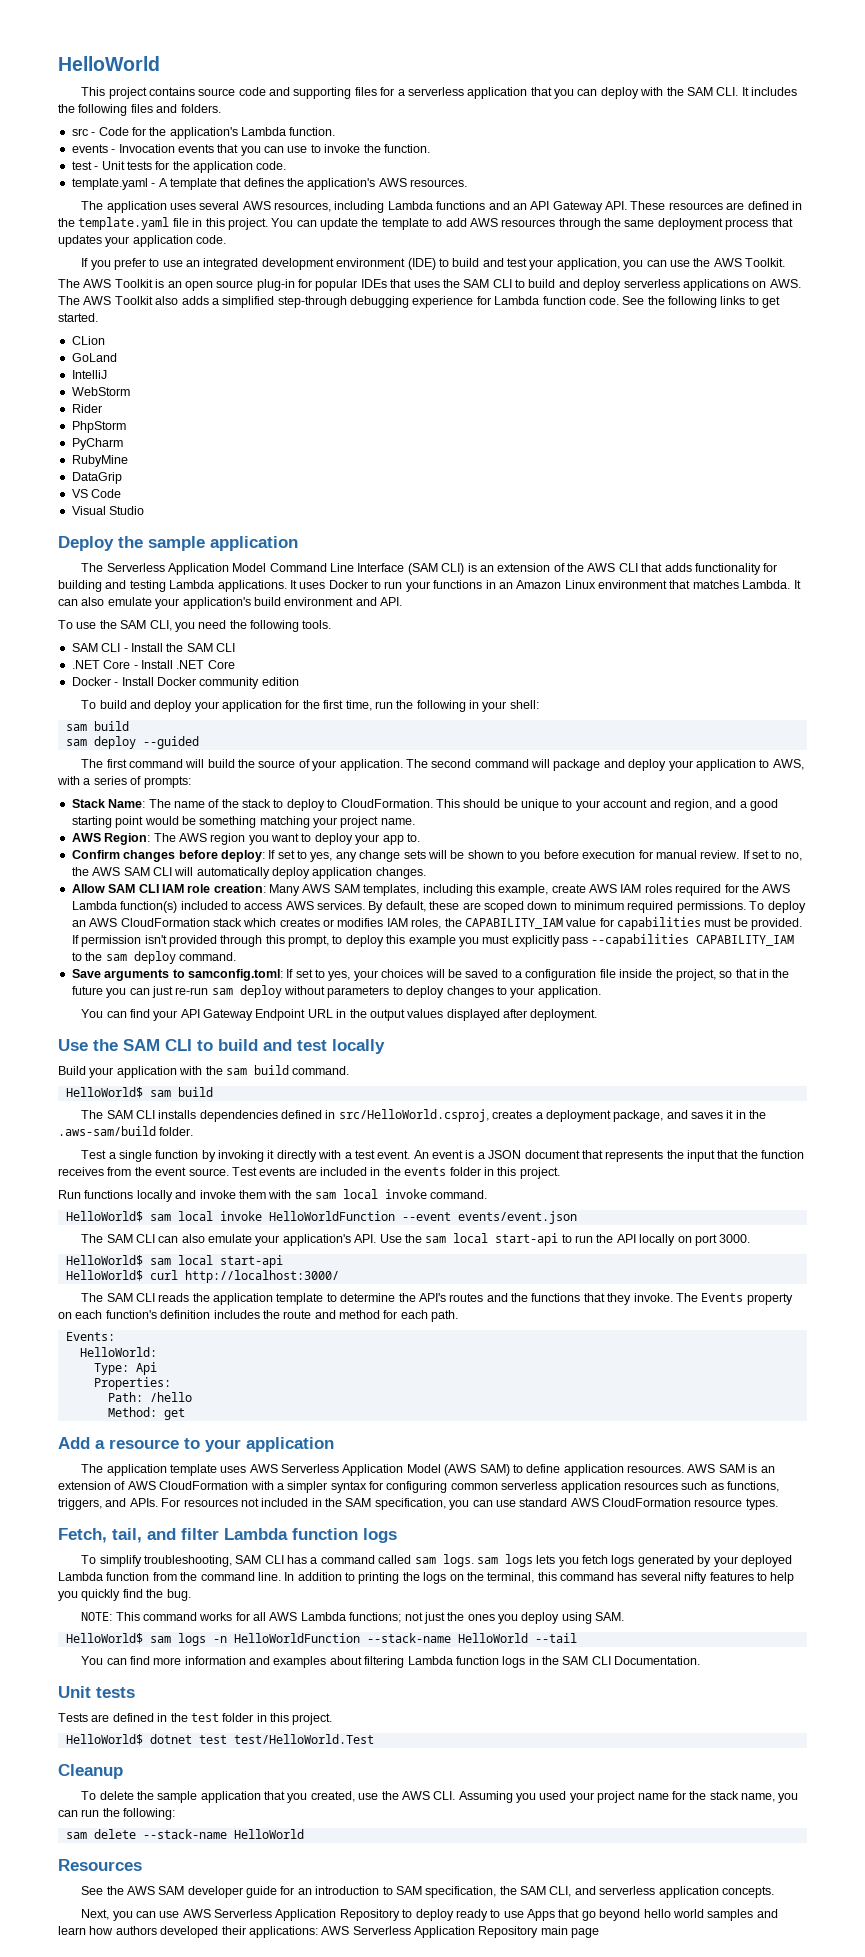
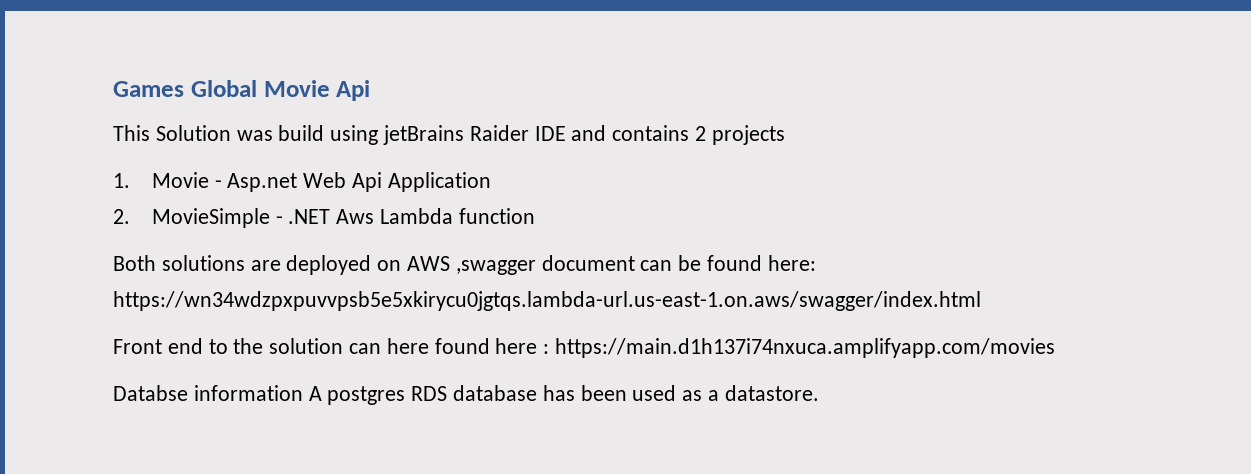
[58,56,160,71] [81,87,797,99] [58,104,221,116] [71,127,336,139] [71,144,430,156] [71,161,287,173] [71,178,468,190] [81,201,802,213] [58,217,793,230] [58,235,227,247] [81,258,785,270] [58,279,801,291] [58,296,781,308] [58,313,98,322] [71,336,105,345] [71,353,117,362] [71,370,107,379] [71,387,130,396] [71,404,102,413] [71,421,126,433] [71,438,123,450] [71,455,128,467] [71,472,122,484] [71,489,122,498] [71,506,145,515] [58,536,298,551] [81,563,778,575] [58,580,801,592] [58,597,402,609] [58,620,332,632] [71,643,235,652] [71,660,235,669] [71,677,299,689] [81,700,539,712] [65,721,129,731] [65,736,199,749] [81,759,804,771] [57,776,191,788] [71,799,778,811] [71,816,415,828] [71,833,420,845] [71,850,802,862] [71,867,426,879] [71,884,791,896] [71,901,806,913] [71,917,803,930] [71,934,795,947] [71,951,236,964] [71,969,790,981] [71,985,601,998] [81,1009,598,1021] [58,1039,385,1054] [58,1065,350,1078] [65,1087,213,1098] [81,1109,767,1122] [58,1126,194,1136] [81,1150,805,1162] [58,1167,560,1179] [58,1189,488,1202] [65,1211,577,1224] [81,1233,751,1246] [65,1255,283,1268] [65,1270,339,1283] [81,1293,793,1305] [58,1310,459,1322] [65,1332,115,1341] [79,1347,157,1357] [93,1362,157,1375] [93,1377,171,1390] [107,1392,192,1402] [107,1407,185,1420] [58,1437,334,1452] [81,1464,775,1476] [58,1481,779,1493] [58,1498,778,1510] [58,1528,397,1543] [81,1554,792,1567] [58,1572,795,1584] [58,1589,191,1601] [81,1612,625,1624] [65,1633,577,1646] [81,1656,701,1668] [58,1686,135,1698] [58,1713,333,1725] [65,1734,374,1745] [58,1764,123,1779] [81,1791,799,1803] [58,1808,176,1820] [65,1829,304,1839] [58,1859,142,1871] [81,1886,774,1898] [81,1909,778,1921] [58,1926,600,1938] HelloWorld // This project contains source code and supporting files for a serverless application that you can deploy with the SAM CLI. It includes the following files and folders. // src - Code for the application's Lambda function. // events - Invocation events that you can use to invoke the function. // test - Unit tests for the application code. // template.yaml - A template that defines the application's AWS resources. // The application uses several AWS resources, including Lambda functions and an API Gateway API. These resources are defined in the template.yaml file in this project. You can update the template to add AWS resources through the same deployment process that updates your application code. // If you prefer to use an integrated development environment (IDE) to build and test your application, you can use the AWS Toolkit. // The AWS Toolkit is an open source plug-in for popular IDEs that uses the SAM CLI to build and deploy serverless applications on AWS. The AWS Toolkit also adds a simplified step-through debugging experience for Lambda function code. See the following links to get started. // CLion // GoLand // IntelliJ // WebStorm // Rider // PhpStorm // PyCharm // RubyMine // DataGrip // VS Code // Visual Studio // Deploy the sample application // The Serverless Application Model Command Line Interface (SAM CLI) is an extension of the AWS CLI that adds functionality for building and testing Lambda applications. It uses Docker to run your functions in an Amazon Linux environment that matches Lambda. It can also emulate your application's build environment and API. // To use the SAM CLI, you need the following tools. // SAM CLI - Install the SAM CLI // .NET Core - Install .NET Core // Docker - Install Docker community edition // To build and deploy your application for the first time, run the following in your shell: // sam build // sam deploy --guided // The first command will build the source of your application. The second command will package and deploy your application to AWS, with a series of prompts: // Stack Name: The name of the stack to deploy to CloudFormation. This should be unique to your account and region, and a good starting point would be something matching your project name. // AWS Region: The AWS region you want to deploy your app to. // Confirm changes before deploy: If set to yes, any change sets will be shown to you before execution for manual review. If set to no, the AWS SAM CLI will automatically deploy application changes. // Allow SAM CLI IAM role creation: Many AWS SAM templates, including this example, create AWS IAM roles required for the AWS Lambda function(s) included to access AWS services. By default, these are scoped down to minimum required permissions. To deploy an AWS CloudFormation stack which creates or modifies IAM roles, the CAPABILITY_IAM value for capabilities must be provided. If permission isn't provided through this prompt, to deploy this example you must explicitly pass --capabilities CAPABILITY_IAM to the sam deploy command. // Save arguments to samconfig.toml: If set to yes, your choices will be saved to a configuration file inside the project, so that in the future you can just re-run sam deploy without parameters to deploy changes to your application. // You can find your API Gateway Endpoint URL in the output values displayed after deployment. // Use the SAM CLI to build and test locally // Build your application with the sam build command. // HelloWorld$ sam build // The SAM CLI installs dependencies defined in src/HelloWorld.csproj, creates a deployment package, and saves it in the .aws-sam/build folder. // Test a single function by invoking it directly with a test event. An event is a JSON document that represents the input that the function receives from the event source. Test events are included in the events folder in this project. // Run functions locally and invoke them with the sam local invoke command. // HelloWorld$ sam local invoke HelloWorldFunction --event events/event.json // The SAM CLI can also emulate your application's API. Use the sam local start-api to run the API locally on port 3000. // HelloWorld$ sam local start-api // HelloWorld$ curl http://localhost:3000/ // The SAM CLI reads the application template to determine the API's routes and the functions that they invoke. The Events property on each function's definition includes the route and method for each path. // Events: // HelloWorld: // Type: Api // Properties: // Path: /hello // Method: get // Add a resource to your application // The application template uses AWS Serverless Application Model (AWS SAM) to define application resources. AWS SAM is an extension of AWS CloudFormation with a simpler syntax for configuring common serverless application resources such as functions, triggers, and APIs. For resources not included in the SAM specification, you can use standard AWS CloudFormation resource types. // Fetch, tail, and filter Lambda function logs // To simplify troubleshooting, SAM CLI has a command called sam logs. sam logs lets you fetch logs generated by your deployed Lambda function from the command line. In addition to printing the logs on the terminal, this command has several nifty features to help you quickly find the bug. // NOTE: This command works for all AWS Lambda functions; not just the ones you deploy using SAM. // HelloWorld$ sam logs -n HelloWorldFunction --stack-name HelloWorld --tail // You can find more information and examples about filtering Lambda function logs in the SAM CLI Documentation. // Unit tests // Tests are defined in the test folder in this project. // HelloWorld$ dotnet test test/HelloWorld.Test // Cleanup // To delete the sample application that you created, use the AWS CLI. Assuming you used your project name for the stack name, you can run the following: // sam delete --stack-name HelloWorld // Resources // See the AWS SAM developer guide for an introduction to SAM specification, the SAM CLI, and serverless application concepts. // Next, you can use AWS Serverless Application Repository to deploy ready to use Apps that go beyond hello world samples and learn how authors developed their applications: AWS Serverless Application Repository main page -> [113,80,371,101] [113,125,785,145] [113,172,491,192] [113,208,535,228] [113,255,816,275] [113,291,981,311] [113,338,1056,358] [113,385,819,405] Games Global Movie Api // This Solution was build using jetBrains Raider IDE and contains 2 projects // 1. Movie - Asp.net Web Api Application // 2. MovieSimple - .NET Aws Lambda function // Both solutions are deployed on AWS ,swagger document can be found here: https://wn34wdzpxpuvvpsb5e5xkirycu0jgtqs.lambda-url.us-east-1.on.aws/swagger/index.html // Front end to the solution can here found here : https://main.d1h137i74nxuca.amplifyapp.com/movies // Databse information A postgres RDS database has been used as a datastore.

